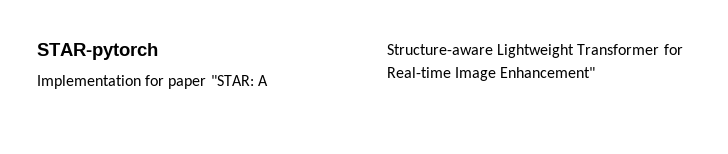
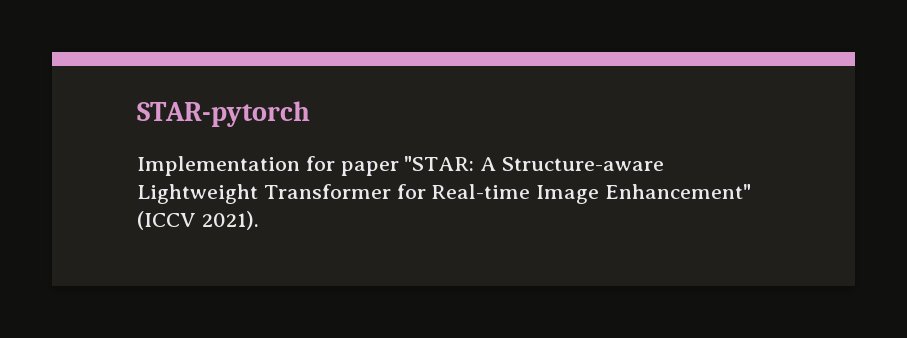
(596, 72) none -> [137,211,259,230] (ICCV 2021).

